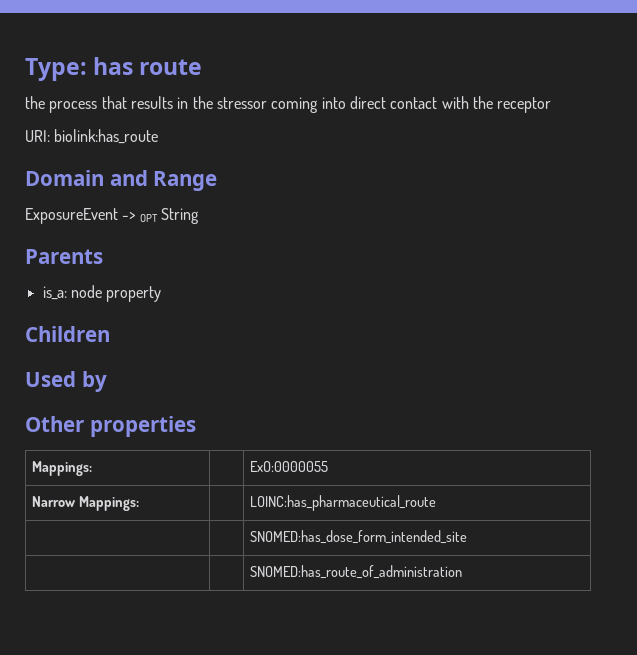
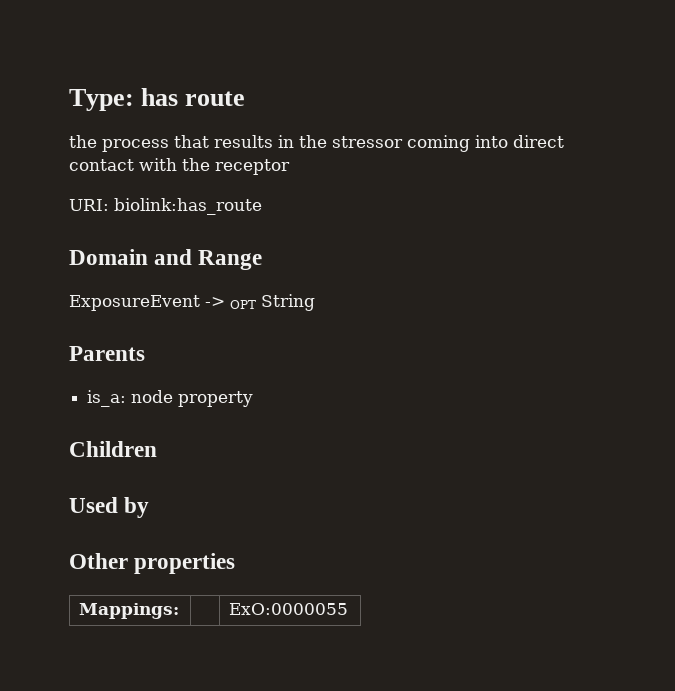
[32,496,140,511] [250,495,437,511] [250,530,468,544] [250,565,463,579] // Narrow Mappings: | | LOINC:has_pharmaceutical_route // | | SNOMED:has_dose_form_intended_site // | | SNOMED:has_route_of_administration -> (349, 609) none

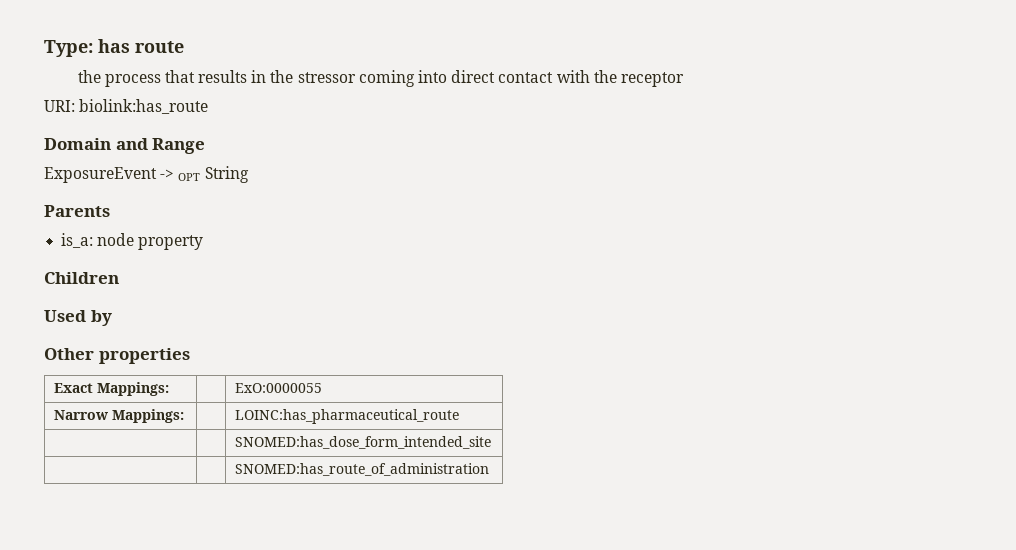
(236, 563) none -> [54,383,94,393] Exact
(349, 609) none -> [54,409,185,423] [235,409,460,424] [235,436,492,449] [235,463,490,476] // Narrow Mappings: | | LOINC:has_pharmaceutical_route // | | SNOMED:has_dose_form_intended_site // | | SNOMED:has_route_of_administration

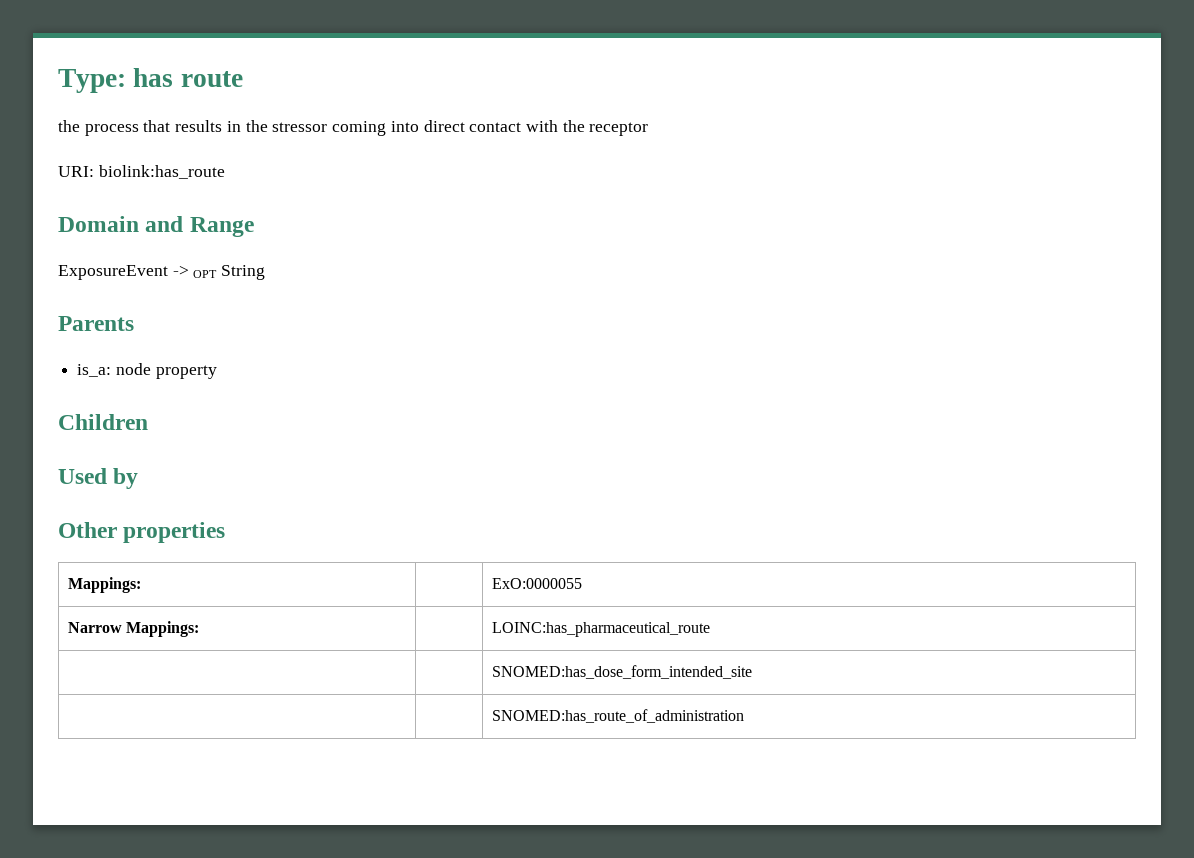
[54,383,94,393] Exact -> (226, 532) none

